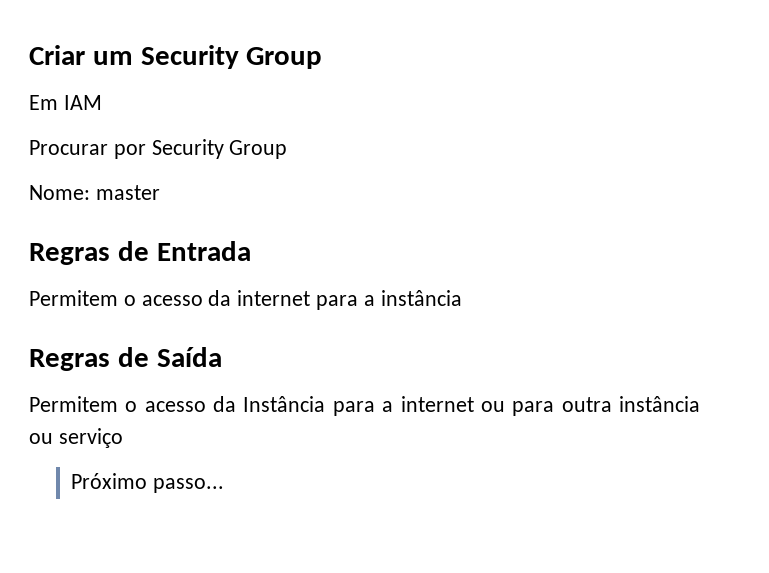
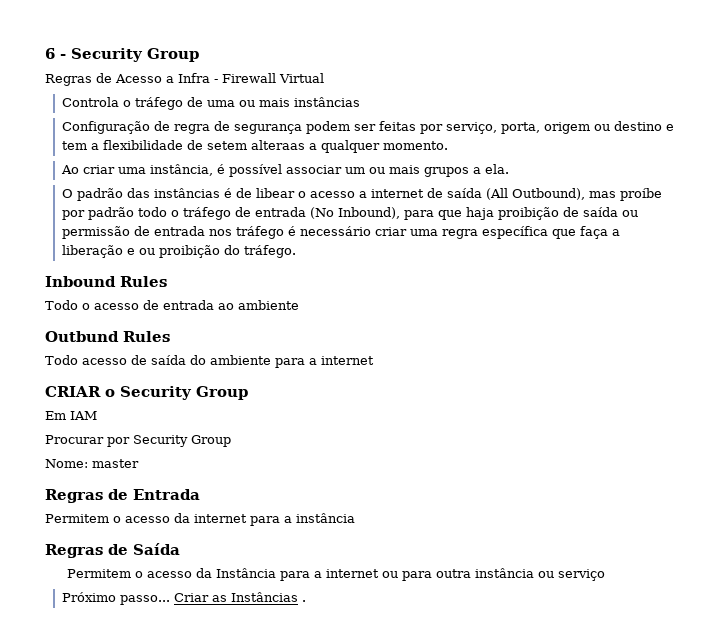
[29,45,133,65] Criar um -> [45,48,199,62] [45,73,324,86] [61,97,360,110] [61,121,674,134] [61,140,448,153] [60,164,509,177] [61,188,662,201] [61,207,638,220] [61,226,620,239] [61,245,296,258] [45,276,167,287] [45,300,299,310] [45,331,170,342] [45,355,374,368] [45,386,115,397] 6 - Security Group // Regras de Acesso a Infra - Firewall Virtual // Controla o tráfego de uma ou mais instâncias // Configuração de regra de segurança podem ser feitas por serviço, porta, origem ou destino e tem a flexibilidade de setem alteraas a qualquer momento. // Ao criar uma instância, é possível associar um ou mais grupos a ela. // O padrão das instâncias é de libear o acesso a internet de saída (All Outbound), mas proíbe por padrão todo o tráfego de entrada (No Inbound), para que haja proibição de saída ou permissão de entrada nos tráfego é necessário criar uma regra específica que faça a liberação e ou proibição do tráfego. // Inbound Rules // Todo o acesso de entrada ao ambiente // Outbund Rules // Todo acesso de saída do ambiente para a internet // CRIAR o
(225, 485) none -> [173,592,306,602] Criar as Instâncias .

